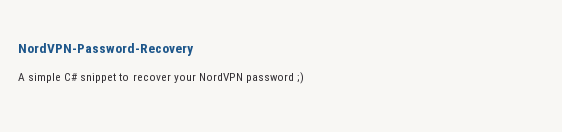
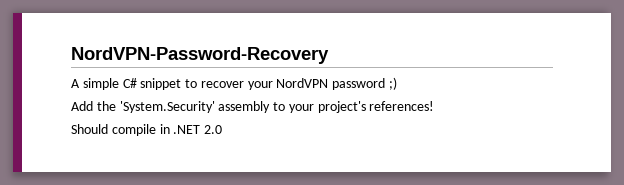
(304, 78) none -> [71,101,435,113] [71,124,223,136] // Add the 'System.Security' assembly to your project's references! // Should compile in .NET 2.0

